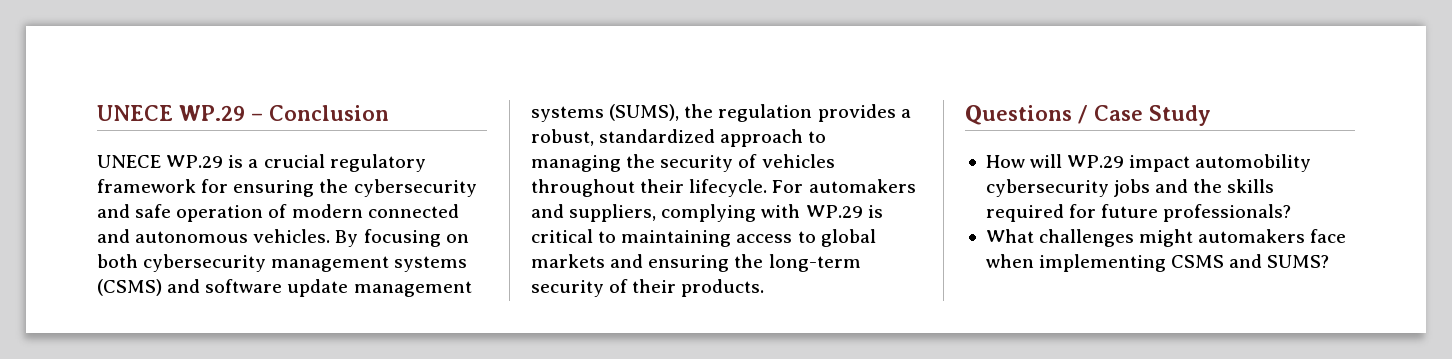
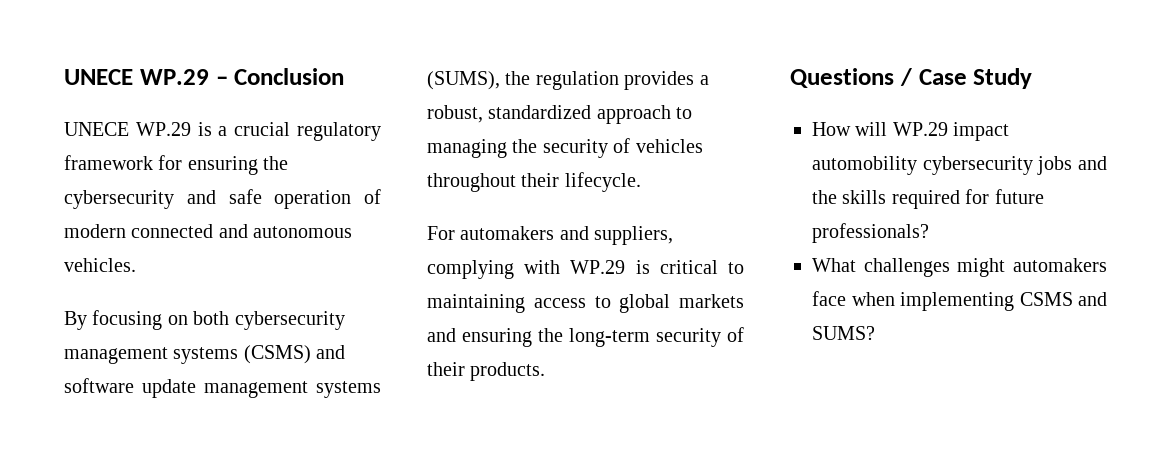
(331, 236) none -> (136, 265) //
(768, 188) none -> (641, 182) //

